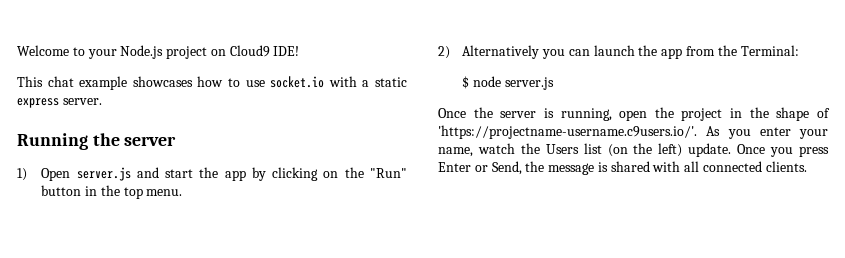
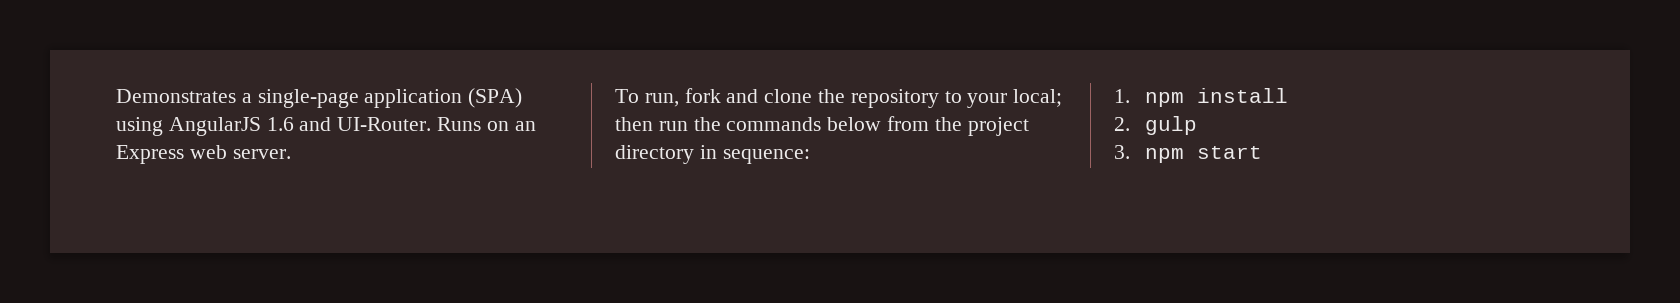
[17,45,300,59] [17,76,408,90] [17,98,102,108] [17,133,177,150] [17,167,407,181] [41,185,183,199] [438,45,799,59] [462,76,554,90] [438,107,830,121] [438,125,828,139] [438,143,829,157] [438,161,807,175] Welcome to your Node.js project on Cloud9 IDE! // This chat example showcases how to use socket.io with a static express server. // Running the server // 1) Open server.js and start the app by clicking on the "Run" button in the top menu. // 2) Alternatively you can launch the app from the Terminal: // $ node server.js // Once the server is running, open the project in the shape of 'https://projectname-username.c9users.io/'. As you enter your name, watch the Users list (on the left) update. Once you press Enter or Send, the message is shared with all connected clients. -> [116,88,523,108] [116,117,536,136] [116,145,291,164] [615,88,1063,108] [615,116,1029,136] [615,145,810,164] [1114,88,1288,107] [1114,116,1197,135] [1114,145,1262,163] Demonstrates a single-page application (SPA) using AngularJS 1.6 and UI-Router. Runs on an Express web server. // To run, fork and clone the repository to your local; then run the commands below from the project directory in sequence: // 1. npm install // 2. gulp // 3. npm start

